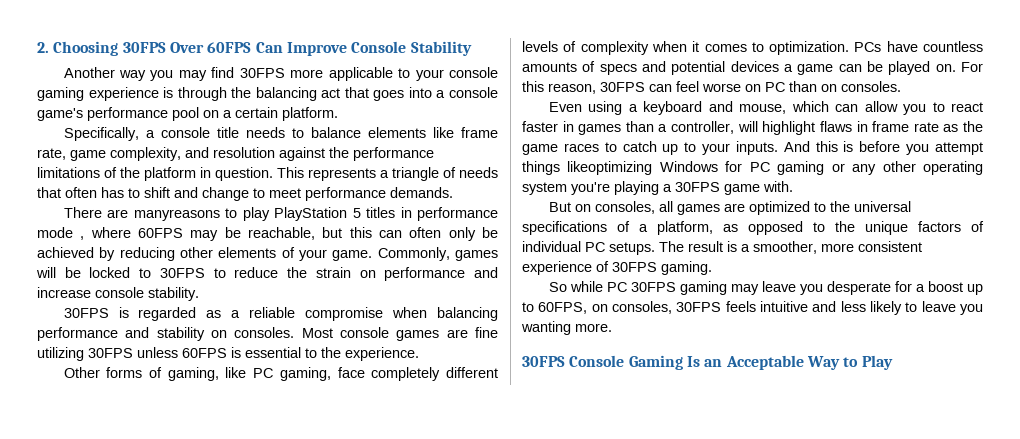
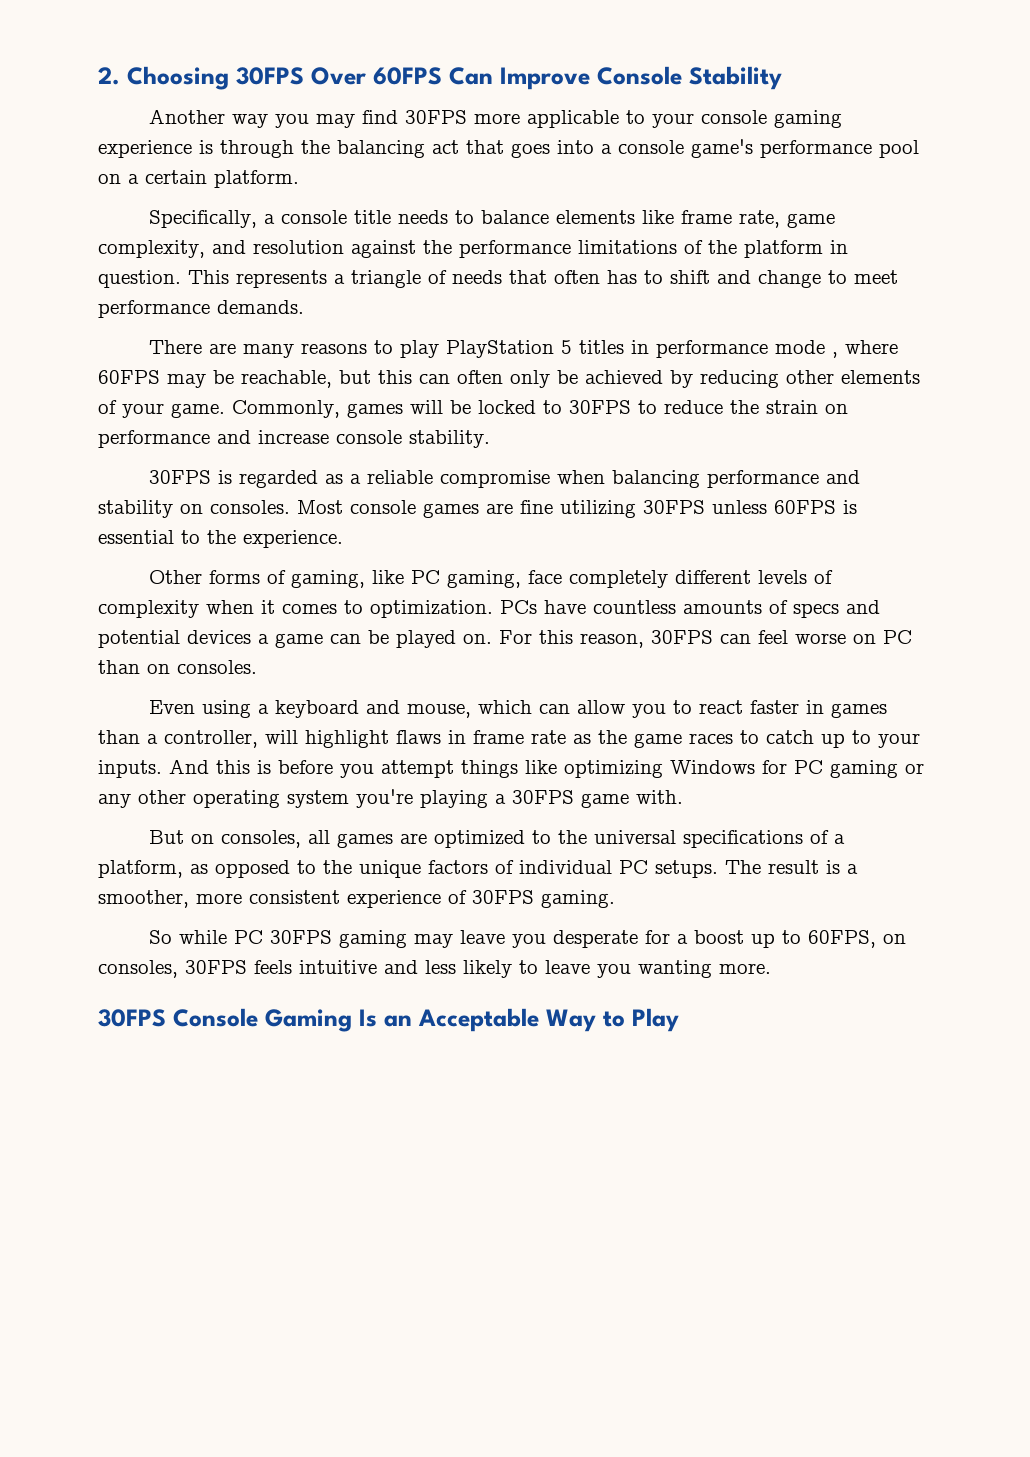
[133,209,220,221] manyreasons -> [243,343,368,358] many reasons
[567,161,653,175] likeoptimizing -> [525,760,663,778] like optimizing

